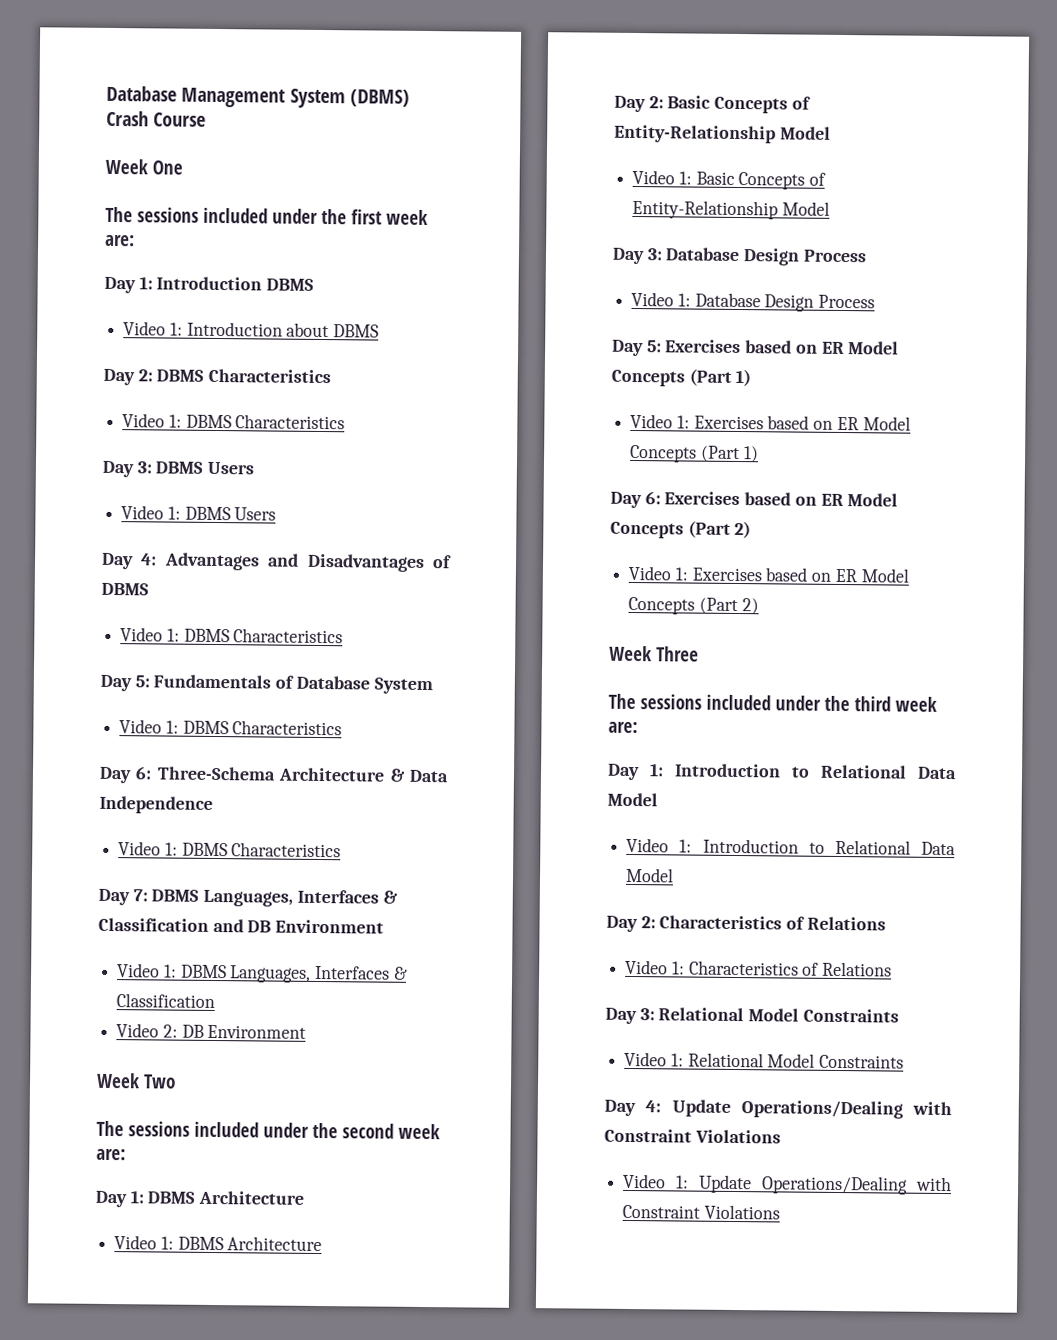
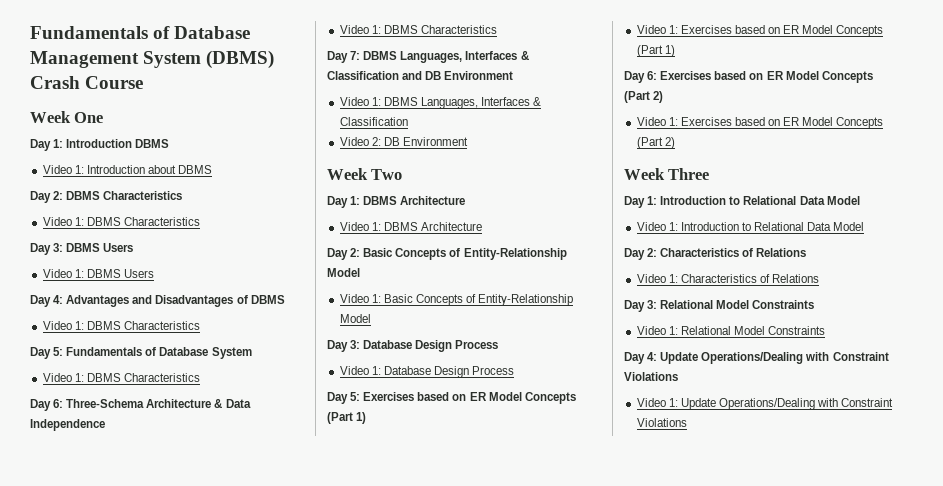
(106, 93) none -> [30,26,171,39] Fundamentals of
[105,206,428,226] [105,234,135,247] // The sessions included under the first week are: -> (104, 117) none
[96,1120,440,1140] [96,1148,126,1161] // The sessions included under the second week are: -> (403, 174) none
[608,693,937,712] [608,721,638,734] // The sessions included under the third week are: -> (710, 174) none

